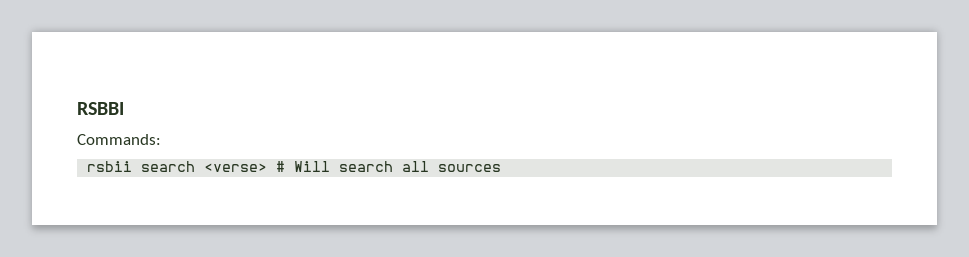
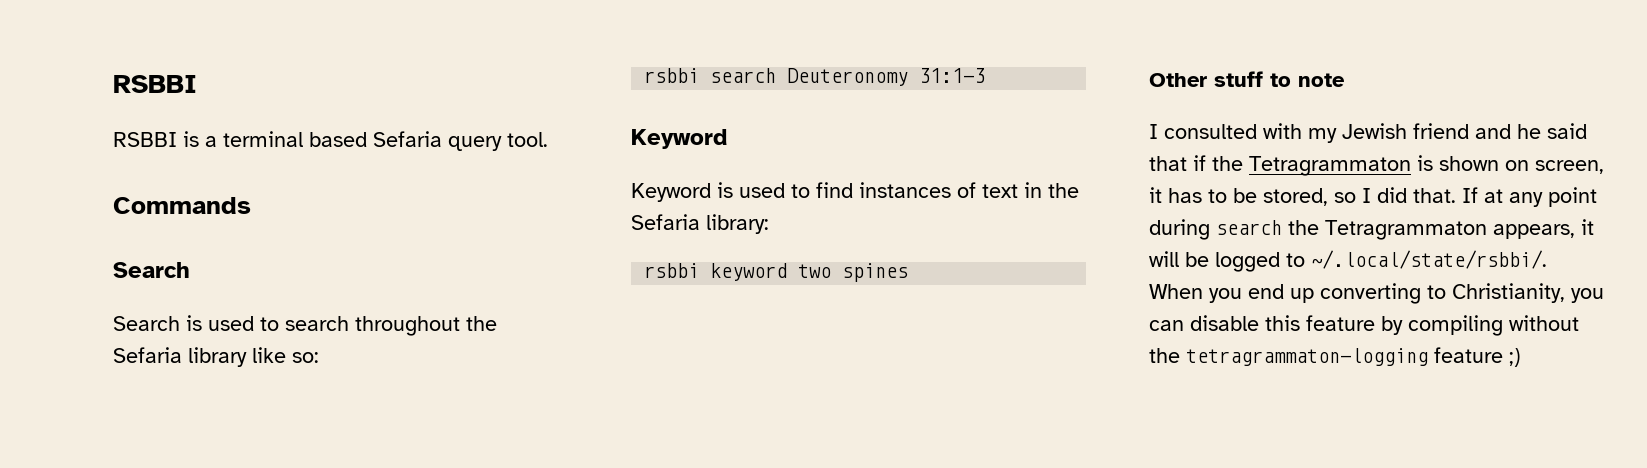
[77,134,161,145] [87,161,502,172] Commands: // rsbii search <verse> # Will search all sources -> [113,131,548,151] [113,197,251,214] [113,262,190,278] [113,315,497,336] [113,347,319,367] [644,68,986,86] [631,129,727,149] [631,182,1079,202] [631,214,769,234] [644,263,909,282] [1149,71,1345,87] [1149,123,1587,143] [1149,155,1604,176] [1149,187,1597,207] [1149,219,1594,240] [1149,250,1547,272] [1149,283,1604,304] [1149,315,1579,336] [1149,347,1521,367] RSBBI is a terminal based Sefaria query tool. // Commands // Search // Search is used to search throughout the Sefaria library like so: // rsbbi search Deuteronomy 31:1-3 // Keyword // Keyword is used to find instances of text in the Sefaria library: // rsbbi keyword two spines // Other stuff to note // I consulted with my Jewish friend and he said that if the Tetragrammaton is shown on screen, it has to be stored, so I did that. If at any point during search the Tetragrammaton appears, it will be logged to ~/.local/state/rsbbi/. When you end up converting to Christianity, you can disable this feature by compiling without the tetragrammaton-logging feature ;)

